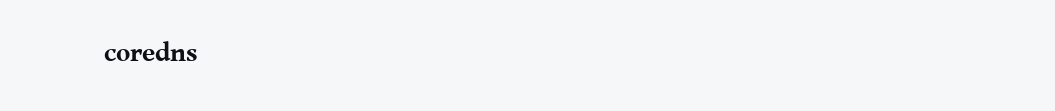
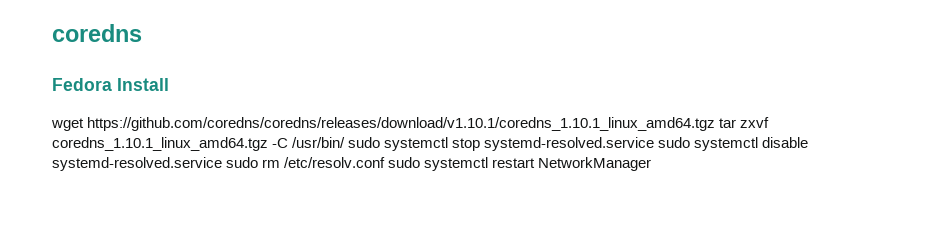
(198, 51) none -> [52,78,169,91] [51,117,770,131] [52,137,809,151] [52,157,652,171] // Fedora Install // wget https://github.com/coredns/coredns/releases/download/v1.10.1/coredns_1.10.1_linux_amd64.tgz tar zxvf coredns_1.10.1_linux_amd64.tgz -C /usr/bin/ sudo systemctl stop systemd-resolved.service sudo systemctl disable systemd-resolved.service sudo rm /etc/resolv.conf sudo systemctl restart NetworkManager

